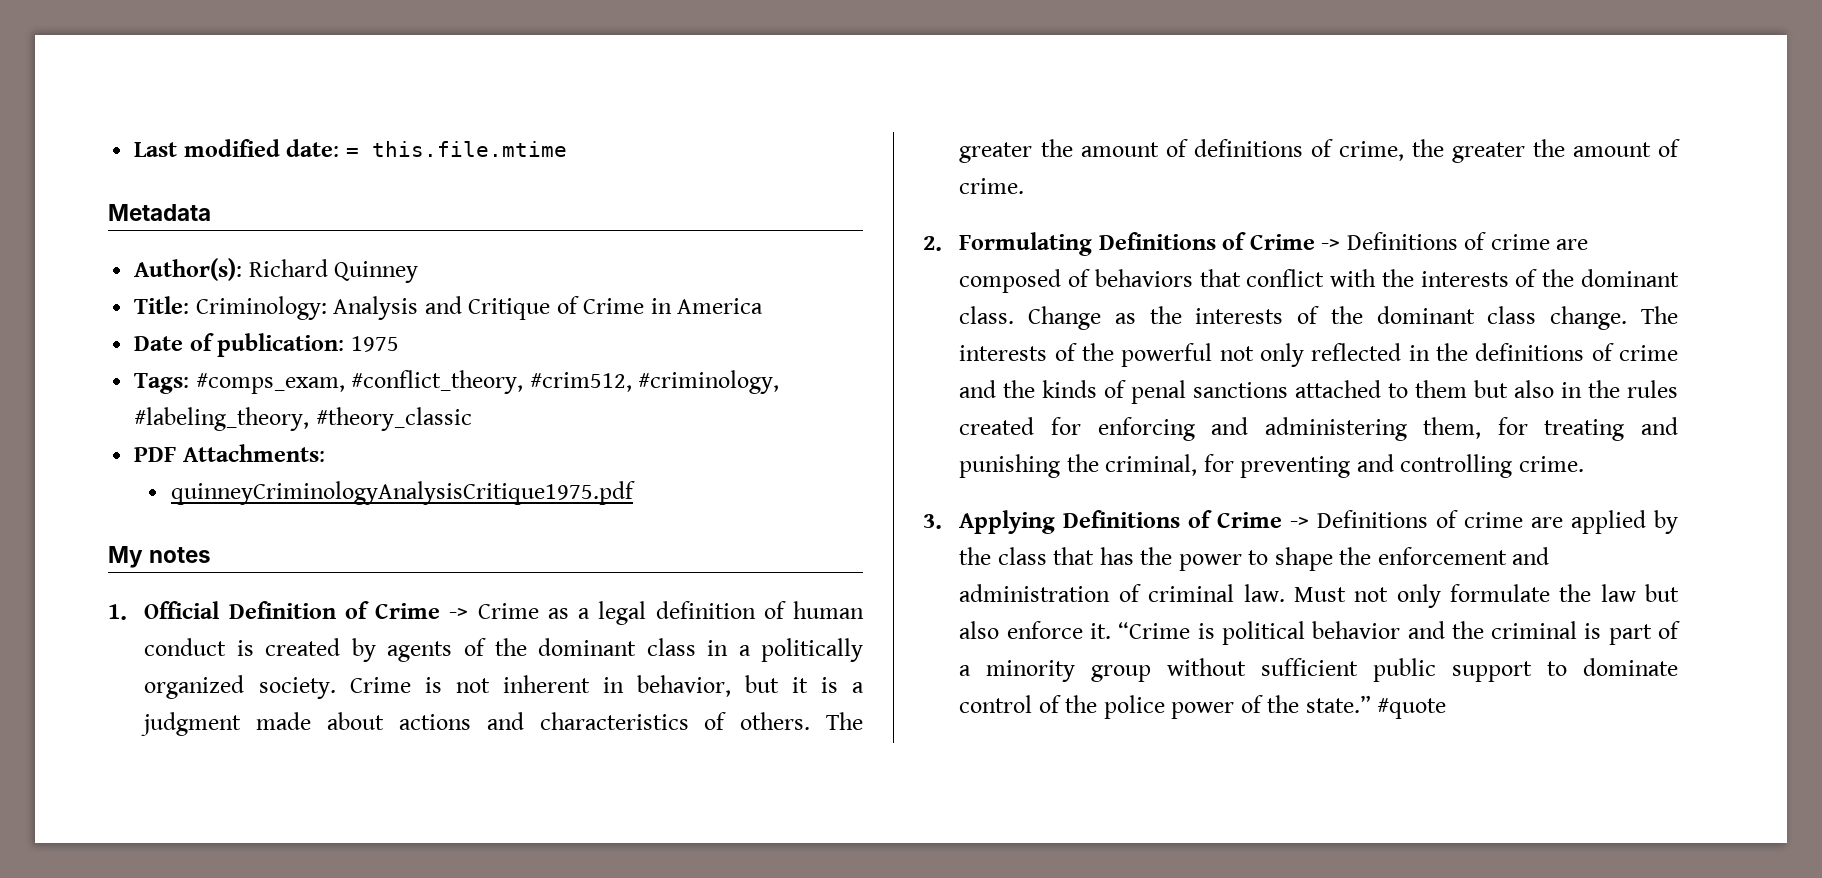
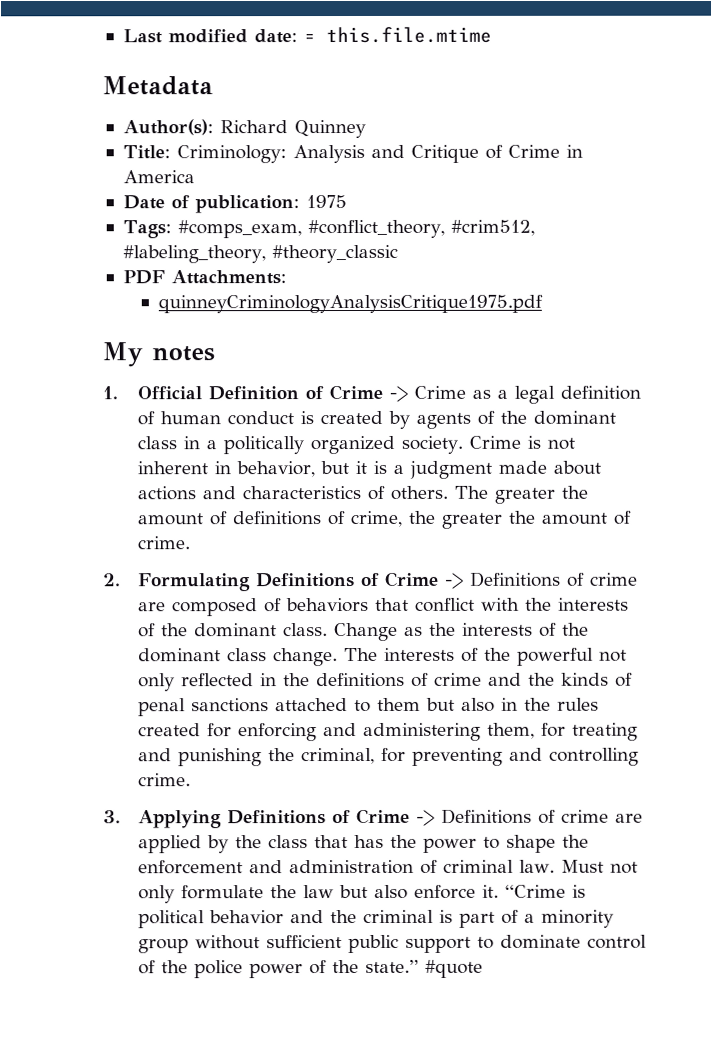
[638,370,780,394] #criminology, -> (535, 227) none

